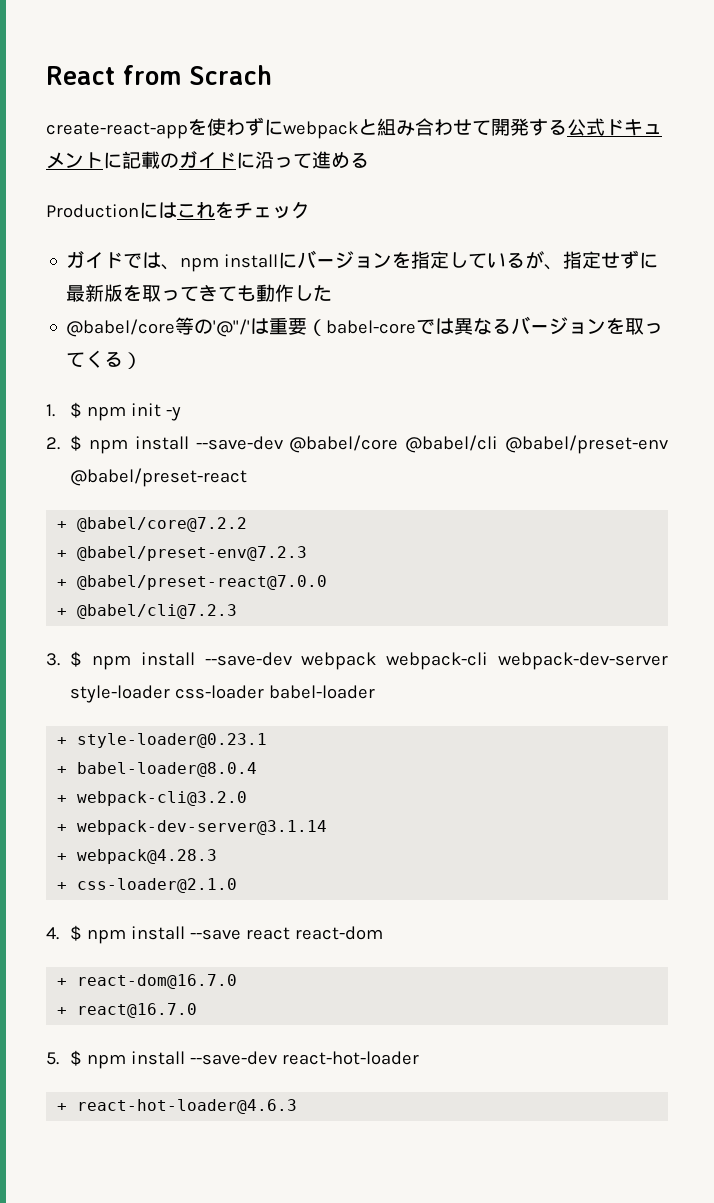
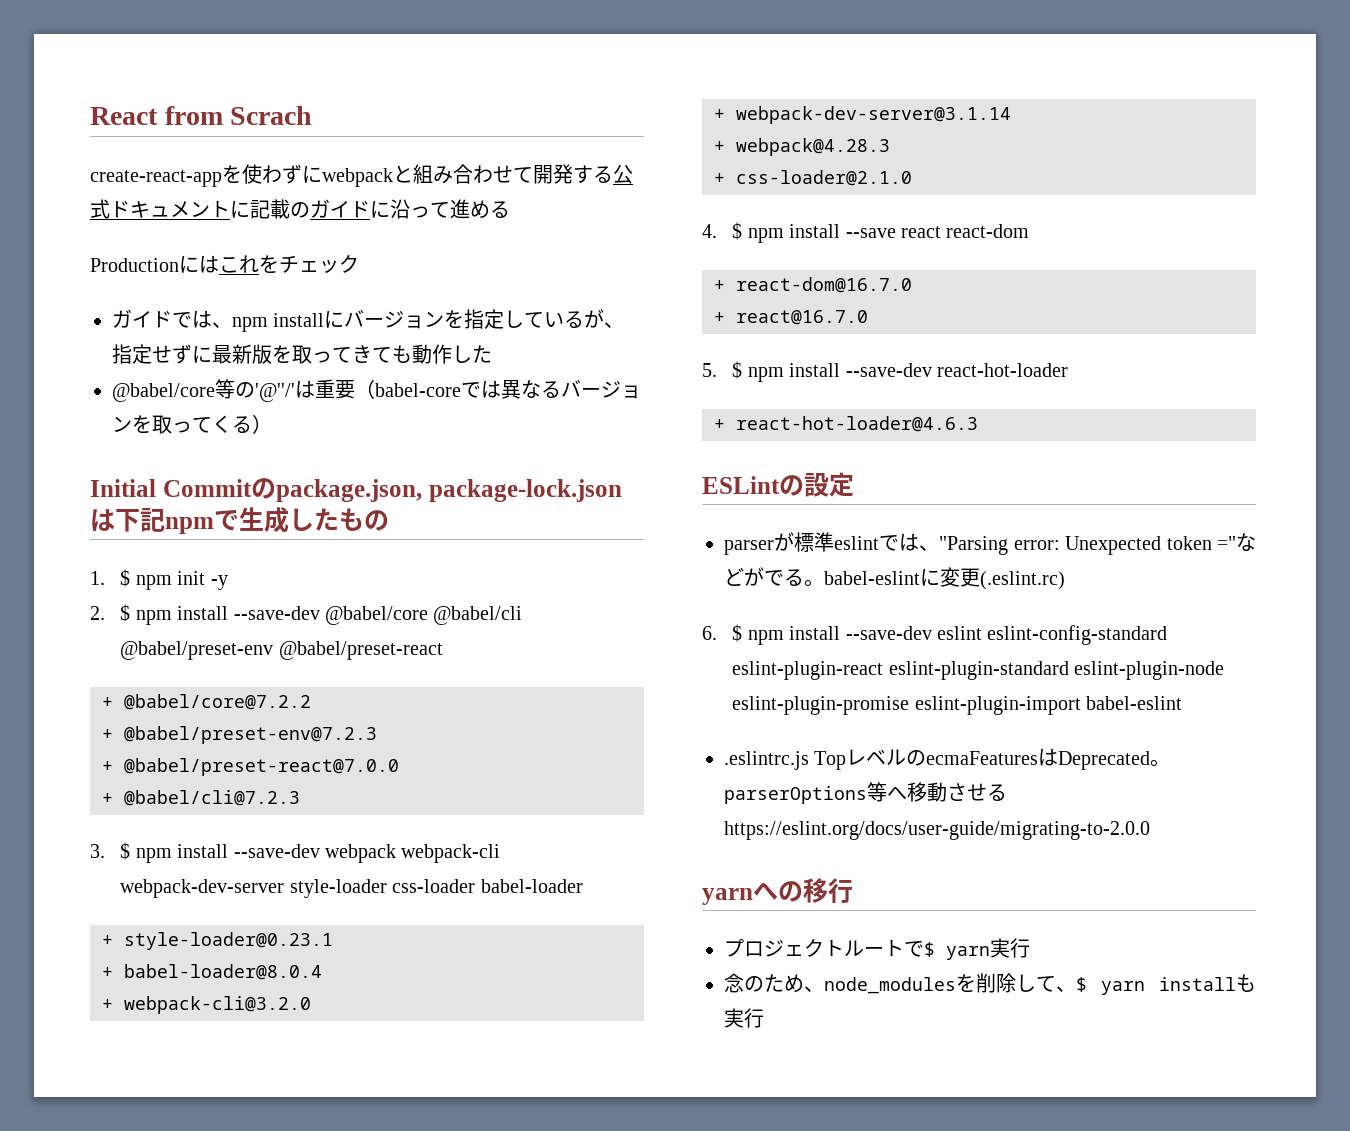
(143, 360) none -> [90,478,622,502] [90,507,389,534] // Initial Commitのpackage.json, package-lock.jsonは下記npmで生成したもの
(298, 1106) none -> [702,472,854,497] [724,532,1256,555] [724,567,1065,590] [702,624,1168,645] [732,661,1225,680] [732,696,1183,715] [724,748,1171,770] [724,782,1007,804] [724,821,1150,840] [702,878,853,905] [724,938,1030,960] [724,973,1256,995] [724,1008,764,1028] // ESLintの設定 // parserが標準eslintでは、"Parsing error: Unexpected token ="などがでる。babel-eslintに変更(.eslint.rc) // 6. $ npm install --save-dev eslint eslint-config-standard eslint-plugin-react eslint-plugin-standard eslint-plugin-node eslint-plugin-promise eslint-plugin-import babel-eslint // .eslintrc.js TopレベルのecmaFeaturesはDeprecated。parserOptions等へ移動させるhttps://eslint.org/docs/user-guide/migrating-to-2.0.0 // yarnへの移行 // プロジェクトルートで$ yarn実行 // 念のため、node_modulesを削除して、$ yarn installも実行

